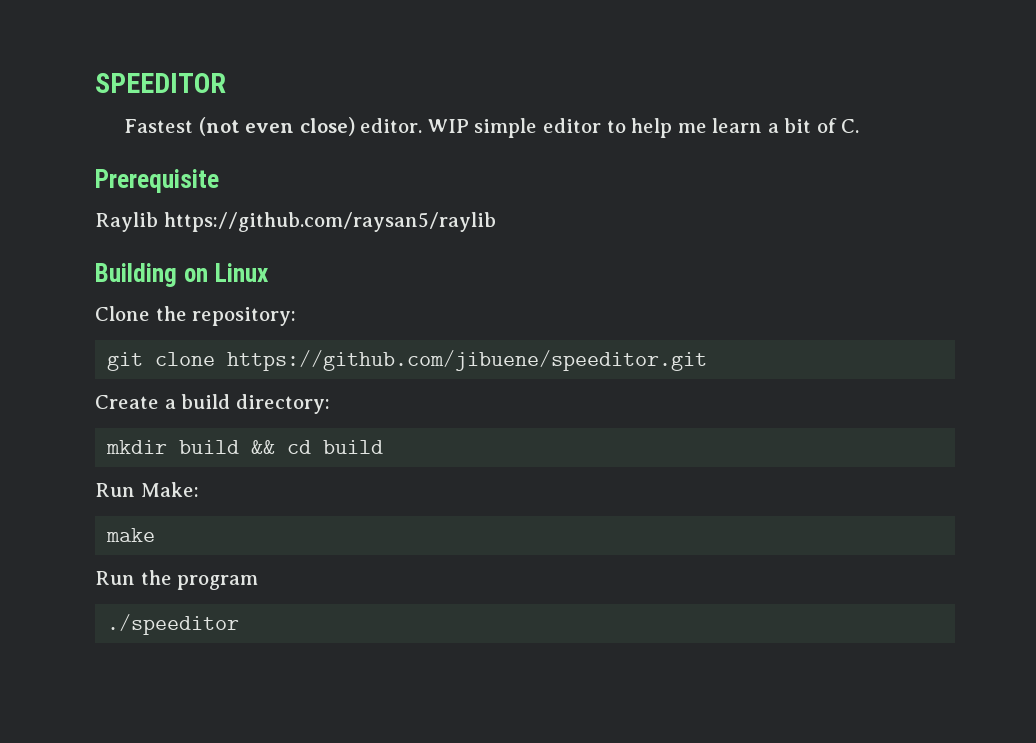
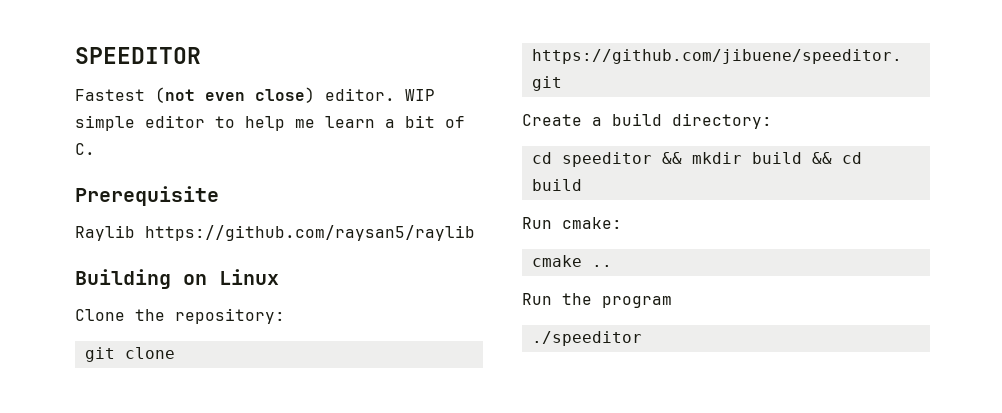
(330, 404) none -> [531,152,682,167] cd speeditor &&
[140,482,199,497] [106,528,156,542] Make: // make -> [562,217,622,229] [531,255,612,267] cmake: // cmake ..

